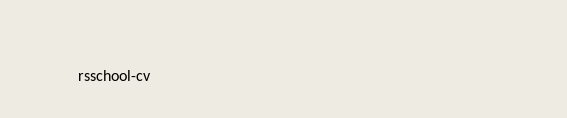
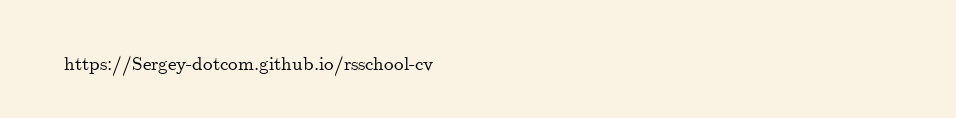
[78,70,151,81] rsschool-cv -> [64,55,433,77] https://Sergey-dotcom.github.io/rsschool-cv

